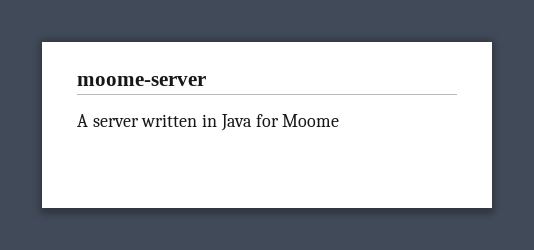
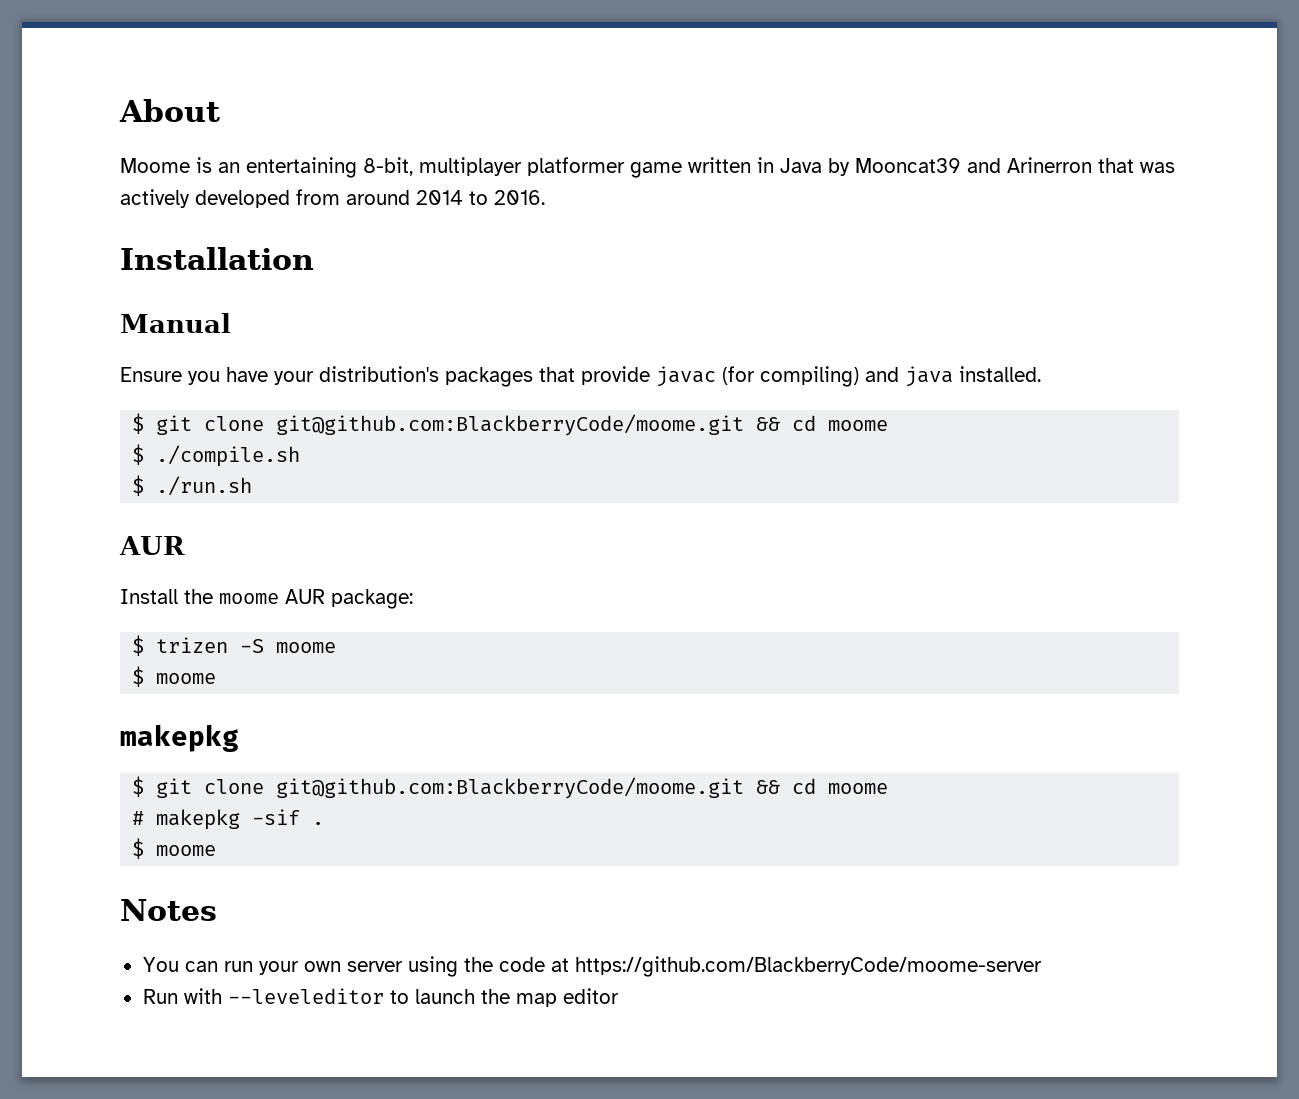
[77,76,206,86] [77,114,340,131] moome-server // A server written in Java for Moome -> [119,99,220,122] [120,157,1175,178] [120,189,545,208] [120,247,314,270] [120,313,231,333] [120,366,1041,387] [132,413,889,436] [132,444,301,467] [132,475,253,496] [119,536,185,555] [120,589,413,609] [132,635,337,656] [132,666,217,687] [120,724,239,752] [132,776,889,799] [132,809,325,830] [132,838,217,859] [120,899,217,921] [142,956,1042,977] [142,988,619,1007] About // Moome is an entertaining 8-bit, multiplayer platformer game written in Java by Mooncat39 and Arinerron that was actively developed from around 2014 to 2016. // Installation // Manual // Ensure you have your distribution's packages that provide javac (for compiling) and java installed. // $ git clone git@github.com:BlackberryCode/moome.git && cd moome // $ ./compile.sh // $ ./run.sh // AUR // Install the moome AUR package: // $ trizen -S moome // $ moome // makepkg // $ git clone git@github.com:BlackberryCode/moome.git && cd moome // # makepkg -sif . // $ moome // Notes // You can run your own server using the code at https://github.com/BlackberryCode/moome-server // Run with --leveleditor to launch the map editor

